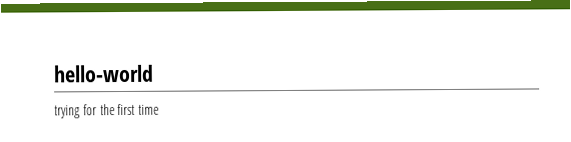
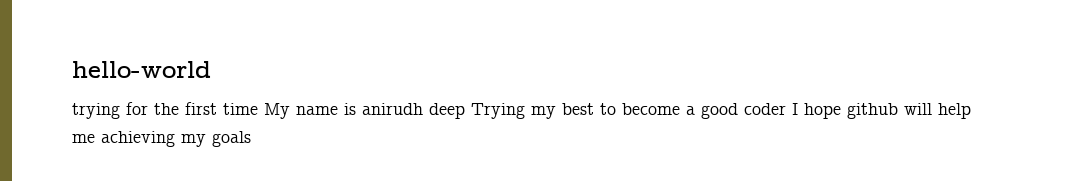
(160, 109) none -> [264,103,971,119] [72,131,251,147] My name is anirudh deep Trying my best to become a good coder I hope github will help me achieving my goals

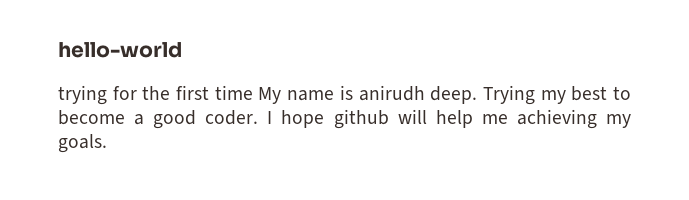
[429,103,465,119] deep -> [430,86,478,104] deep.
[744,103,786,115] coder -> [205,110,259,125] coder.
[212,131,251,147] goals -> [58,134,107,153] goals.

